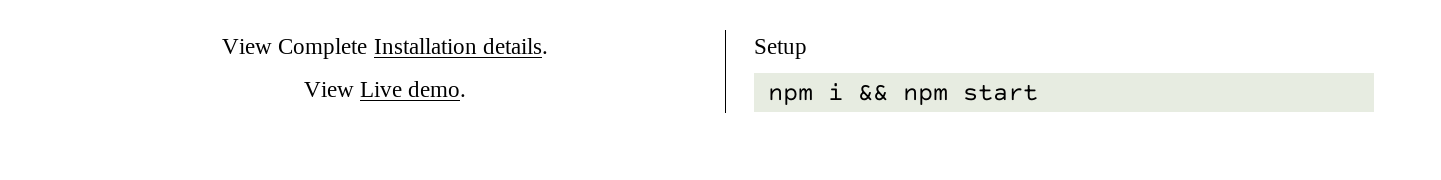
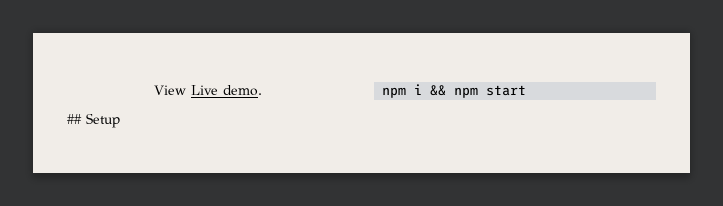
[222,38,548,59] [303,82,354,97] View Complete Installation details. // View -> [154,85,186,95] View
(467, 89) none -> [67,114,82,124] ##

